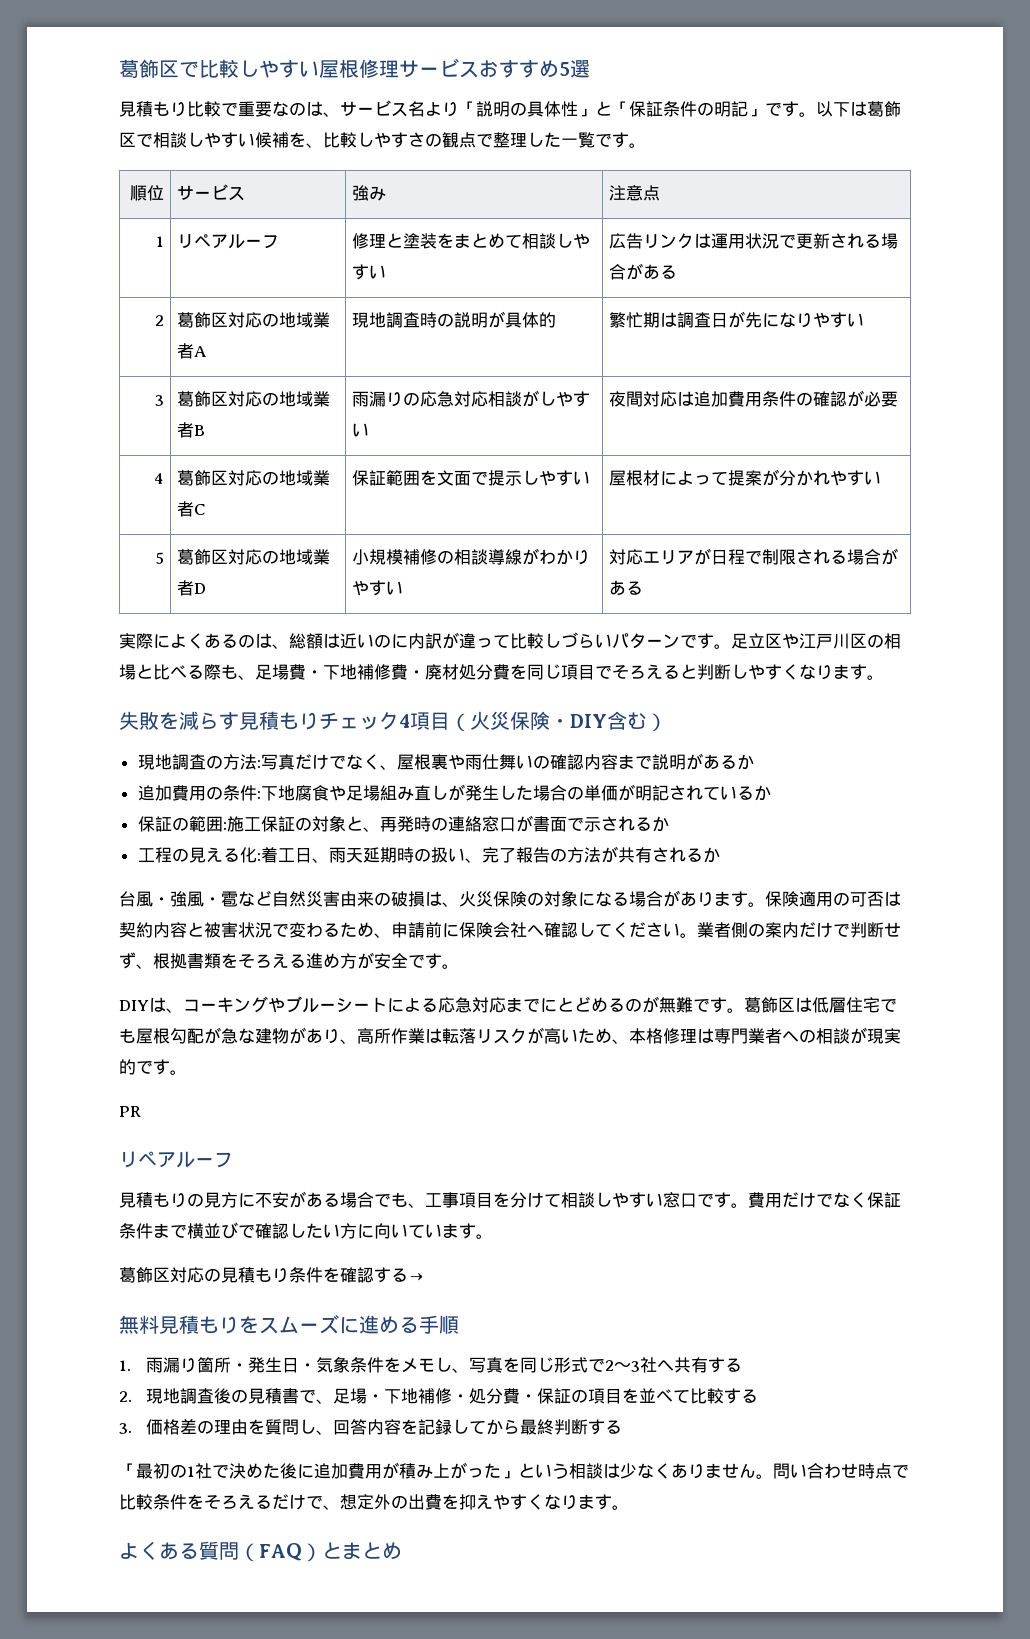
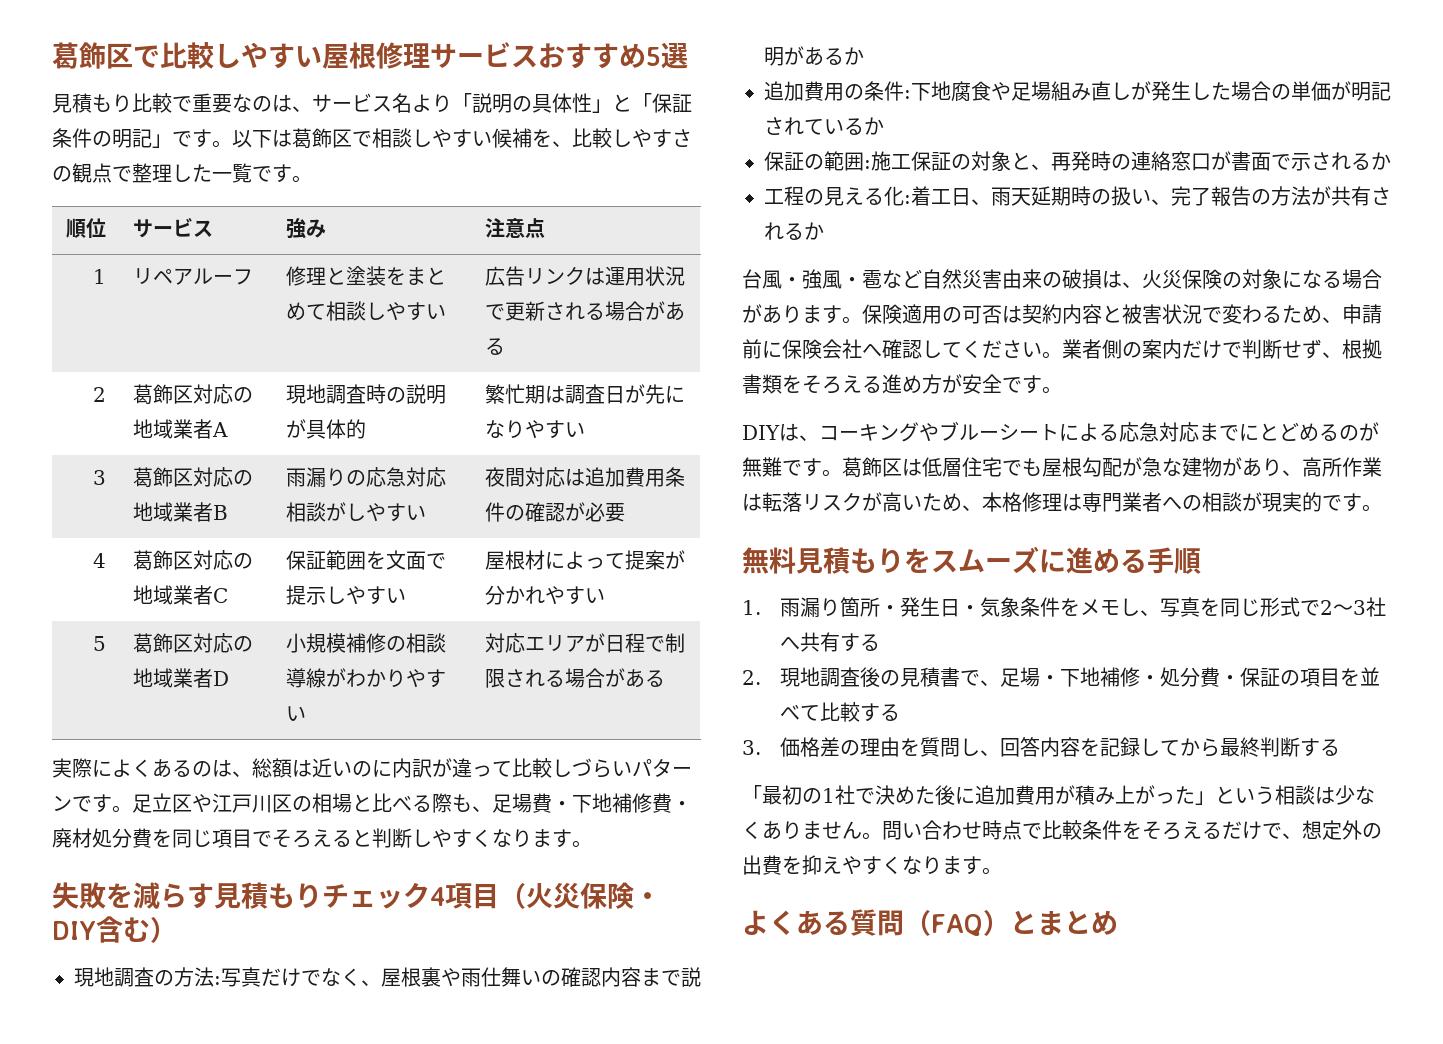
[119,1106,141,1117] [119,1151,233,1168] [119,1191,901,1208] [119,1222,493,1239] [119,1267,425,1283] // PR // リペアルーフ // 見積もりの見方に不安がある場合でも、工事項目を分けて相談しやすい窓口です。費用だけでなく保証条件まで横並びで確認したい方に向いています。 // 葛飾区対応の見積もり条件を確認する→ -> (1382, 508) none

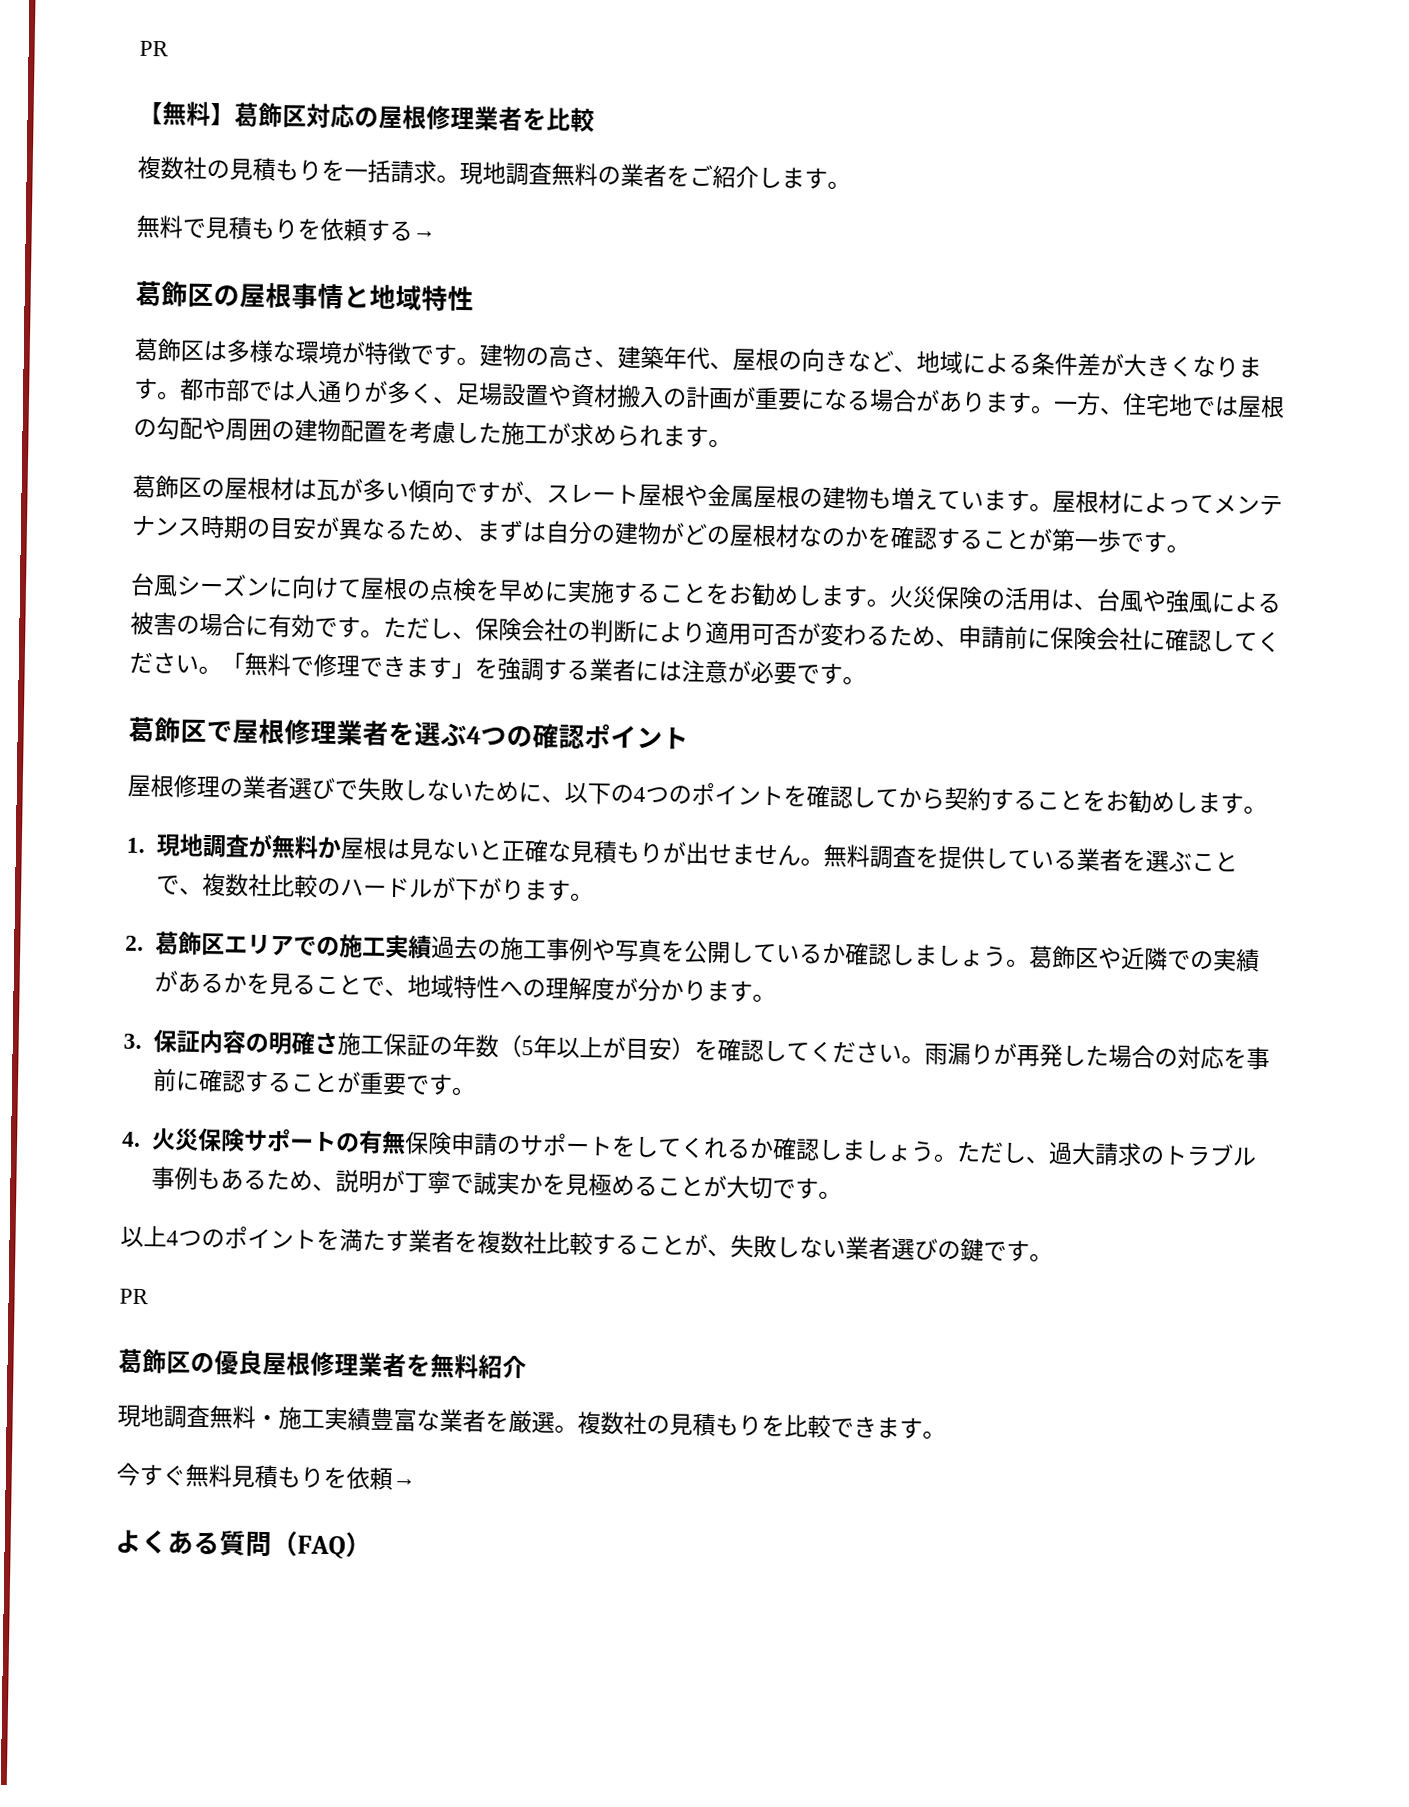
[52,42,688,69] [52,93,692,113] [52,128,692,149] [52,163,312,183] [66,218,107,238] [132,218,213,238] [285,218,326,239] [484,218,545,238] [93,269,107,284] [132,268,253,285] [285,266,446,286] [285,301,446,321] [484,266,685,286] [484,301,685,321] [484,338,505,355] [93,387,107,402] [132,384,253,405] [132,419,228,439] [285,384,446,404] [285,419,366,439] [484,384,685,404] [484,420,585,439] [93,470,107,485] [132,467,253,488] [132,502,228,522] [285,467,446,487] [285,502,426,522] [484,467,685,487] [484,502,625,522] [93,553,107,568] [132,550,253,571] [132,585,228,605] [285,550,446,570] [285,585,406,605] [484,550,685,570] [484,585,605,605] [93,636,107,651] [132,633,253,654] [132,668,229,688] [285,633,446,653] [285,668,446,688] [285,706,306,721] [484,633,685,653] [484,668,665,688] [52,758,692,778] [52,793,692,813] [52,828,592,848] [52,882,661,909] [52,916,177,943] [74,967,701,987] [764,46,864,66] [764,81,1391,102] [764,117,884,135] [764,151,1391,171] [764,186,1391,207] [764,222,824,240] [742,269,1282,289] 葛飾区で比較しやすい屋根修理サービスおすすめ5選 // 見積もり比較で重要なのは、サービス名より「説明の具体性」と「保証条件の明記」です。以下は葛飾区で相談しやすい候補を、比較しやすさの観点で整理した一覧です。 // 順位 | サービス | 強み | 注意点 // 1 | リペアルーフ | 修理と塗装をまとめて相談しやすい | 広告リンクは運用状況で更新される場合がある // 2 | 葛飾区対応の地域業者A | 現地調査時の説明が具体的 | 繁忙期は調査日が先になりやすい // 3 | 葛飾区対応の地域業者B | 雨漏りの応急対応相談がしやすい | 夜間対応は追加費用条件の確認が必要 // 4 | 葛飾区対応の地域業者C | 保証範囲を文面で提示しやすい | 屋根材によって提案が分かれやすい // 5 | 葛飾区対応の地域業者D | 小規模補修の相談導線がわかりやすい | 対応エリアが日程で制限される場合がある // 実際によくあるのは、総額は近いのに内訳が違って比較しづらいパターンです。足立区や江戸川区の相場と比べる際も、足場費・下地補修費・廃材処分費を同じ項目でそろえると判断しやすくなります。 // 失敗を減らす見積もりチェック4項目（火災保険・DIY含む） // 現地調査の方法:写真だけでなく、屋根裏や雨仕舞いの確認内容まで説明があるか // 追加費用の条件:下地腐食や足場組み直しが発生した場合の単価が明記されているか // 保証の範囲:施工保証の対象と、再発時の連絡窓口が書面で示されるか // 工程の見える化:着工日、雨天延期時の扱い、完了報告の方法が共有されるか // 台風・強風・雹など自然災害由来の破損は、火災保険の対象 -> [139,40,169,57] [138,101,595,133] [137,155,851,190] [136,214,436,242] [135,280,474,312] [134,337,1262,378] [134,377,802,411] PR // 【無料】葛飾区対応の屋根修理業者を比較 // 複数社の見積もりを一括請求。現地調査無料の業者をご紹介します。 // 無料で見積もりを依頼する→ // 葛飾区の屋根事情と地域特性 // 葛飾区は多様な環境が特徴です。建物の高さ、建築年代、屋根の向きなど、地域による条件差が大きくなります。都市部では人通りが多く、足場設置や資材搬入の計画が重要
[862,304,1222,324] 保険適用の可否は契約内容と被害状況で -> [1053,391,1285,419] [133,416,732,448] [132,474,1283,516] [131,514,1190,553] [130,572,1282,614] [130,611,821,646] 一方、住宅地では屋根の勾配や周囲の建物配置を考慮した施工が求められます。 // 葛飾区の屋根材は瓦が多い傾向ですが、スレート屋根や金属屋根の建物も増えています。屋根材によってメンテナンス時期の目安が異なるため、まずは自分の建物がどの屋根材なのかを確認することが第一歩です。 // 台風シーズンに向けて屋根の点検を早めに実施することをお勧めします。火災保険の活用は、台風や強風による被害の場合に有効です。ただし、保険会社の判断により適用可否が
[862,339,1382,359] [742,374,1062,394] [742,421,1379,442] [742,457,1382,478] [742,492,1382,512] [742,546,1201,574] [742,597,1386,617] [779,632,880,652] [742,667,1380,687] [779,702,900,722] [742,737,1340,757] [742,785,1375,805] [742,820,1382,840] [742,855,1002,875] へ確認してください。業者側の案内だけで判断せず、根拠書類をそろえる進め方が安全です。 // DIYは、コーキングやブルーシートによる応急対応までにとどめるのが無難です。葛飾区は低層住宅でも屋根勾配が急な建物があり、高所作業は転落リスクが高いため、本格修理は専門業者への相談が現実的です。 // 無料見積もりをスムーズに進める手順 // 1.雨漏り箇所・発生日・気象条件をメモし、写真を同じ形式で2〜3社へ共有する // 2.現地調査後の見積書で、足場・下地補修・処分費・保証の項目を並べて比較する // 3.価格差の理由を質問し、回答内容を記録してから最終判断する // 「最初の1社で決めた後に追加費用が積み上がった」という相談は少なくありません。問い合わせ時点で比較条件をそろえるだけで、想定外の出費を抑えやすくなります。 -> [1142,628,1281,653] [129,651,866,685] [128,716,689,750] [127,774,1267,815] [126,833,1239,873] [156,872,595,902] [125,931,1261,972] [154,970,777,1003] [123,1029,1271,1071] [152,1068,477,1096] [122,1127,1258,1167] [151,1166,843,1200] [120,1225,1053,1262] [119,1288,149,1305] [118,1348,527,1379] [117,1404,946,1439] [116,1462,416,1491] に確認してください。「無料で修理できます」を強調する業者には注意が必要です。 // 葛飾区で屋根修理業者を選ぶ4つの確認ポイント // 屋根修理の業者選びで失敗しないために、以下の4つのポイントを確認してから契約することをお勧めします。 // 1.現地調査が無料か屋根は見ないと正確な見積もりが出せません。無料調査を提供している業者を選ぶことで、複数社比較のハードルが下がります。 // 2.葛飾区エリアでの施工実績過去の施工事例や写真を公開しているか確認しましょう。葛飾区や近隣での実績があるかを見ることで、地域特性への理解度が分かります。 // 3.保証内容の明確さ施工保証の年数（5年以上が目安）を確認してください。雨漏りが再発した場合の対応を事前に確認することが重要です。 // 4.火災保険サポートの有無保険申請のサポートをしてくれるか確認しましょう。ただし、過大請求のトラブル事例もあるため、説明が丁寧で誠実かを見極めることが大切です。 // 以上4つのポイントを満たす業者を複数社比較することが、失敗しない業者選びの鍵です。 // PR // 葛飾区の優良屋根修理業者を無料紹介 // 現地調査無料・施工実績豊富な業者を厳選。複数社の見積もりを比較できます。 // 今すぐ無料見積もりを依頼→
[1009,910,1118,935] とまとめ -> (372, 1545) none

